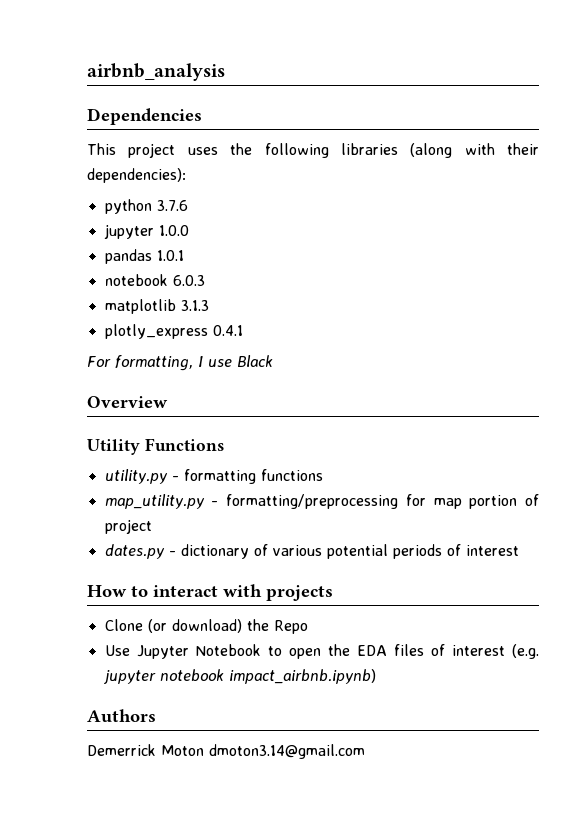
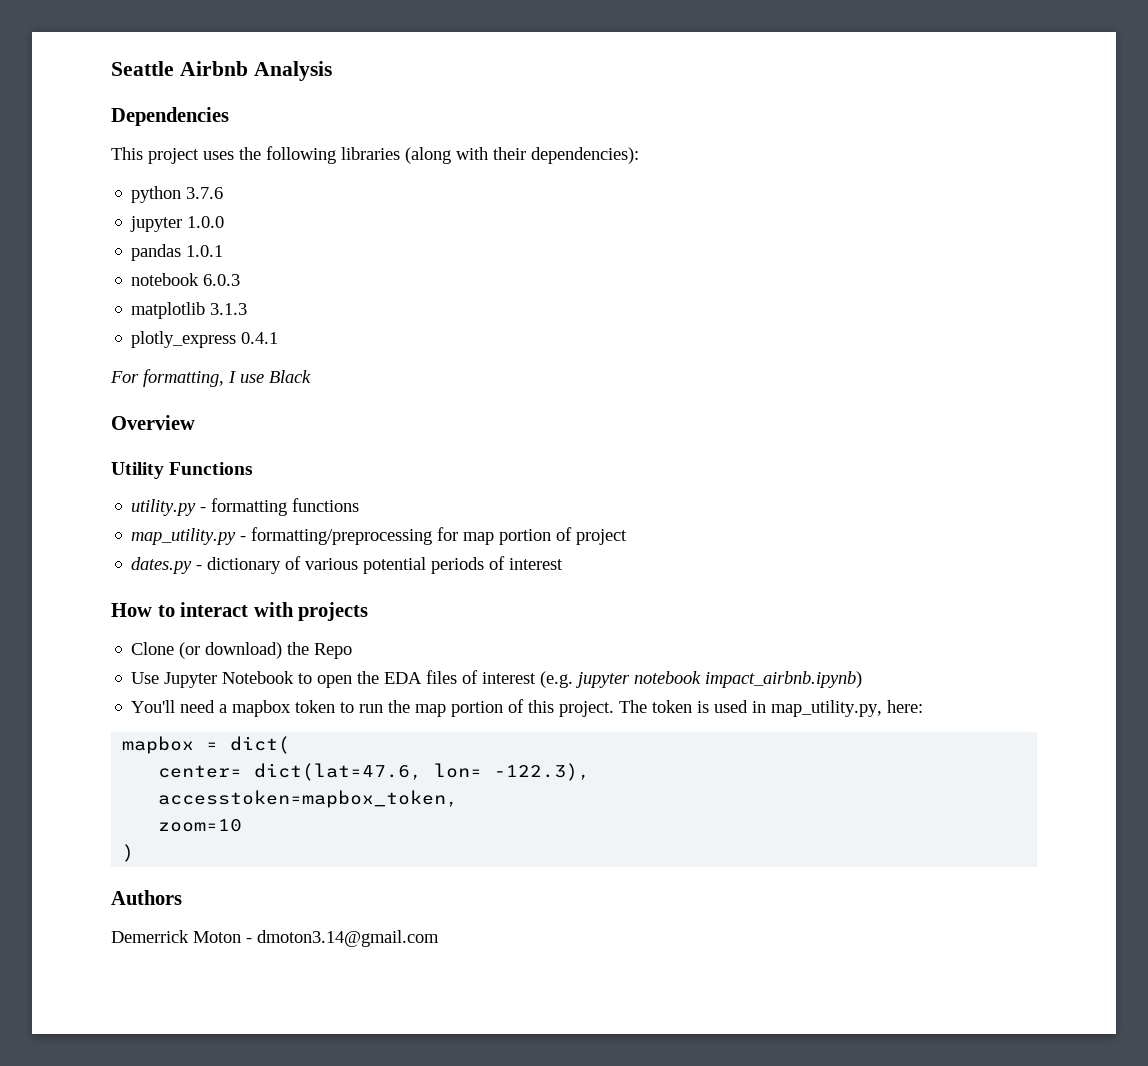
[87,63,225,81] airbnb_analysis -> [111,61,332,81] Seattle Airbnb Analysis
(376, 676) none -> [131,699,924,717] [122,736,291,754] [158,763,591,781] [158,790,459,808] [158,819,243,832] [122,844,135,862] // You'll need a mapbox token to run the map portion of this project. The token is used in map_utility.py, here: // mapbox = dict( // center= dict(lat=47.6, lon= -122.3), // accesstoken=mapbox_token, // zoom=10 // )
(204, 750) none -> [246,938,252,943] -

